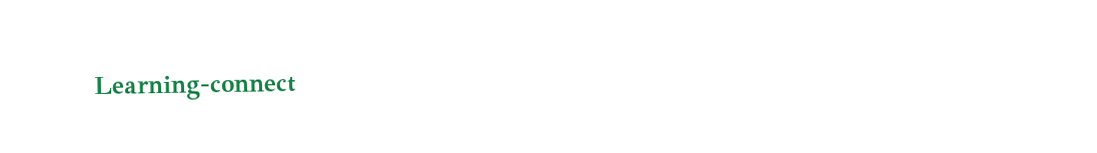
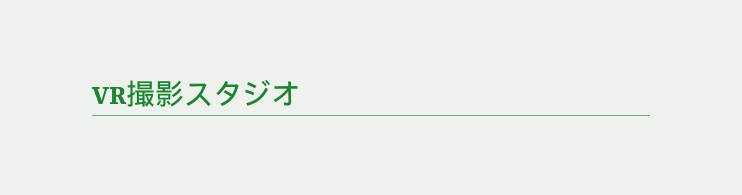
[93,73,297,102] Learning-connect -> [91,79,300,107] VR撮影スタジオ

